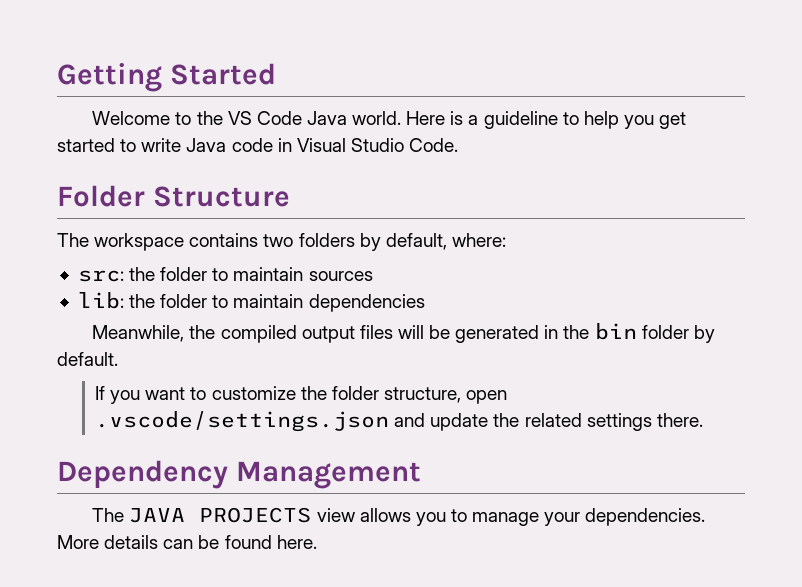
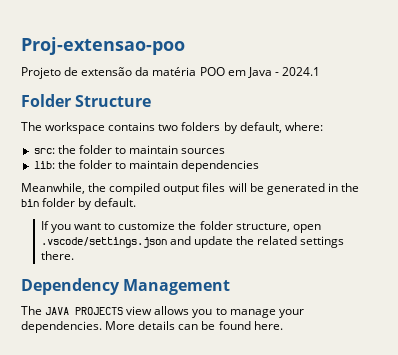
[57,63,276,92] [92,111,687,129] [57,138,459,152] Getting Started // Welcome to the VS Code Java world. Here is a guideline to help you get started to write Java code in Visual Studio Code. -> [21,37,185,55] [21,67,320,79] Proj-extensao-poo // Projeto de extensão da matéria POO em Java - 2024.1

